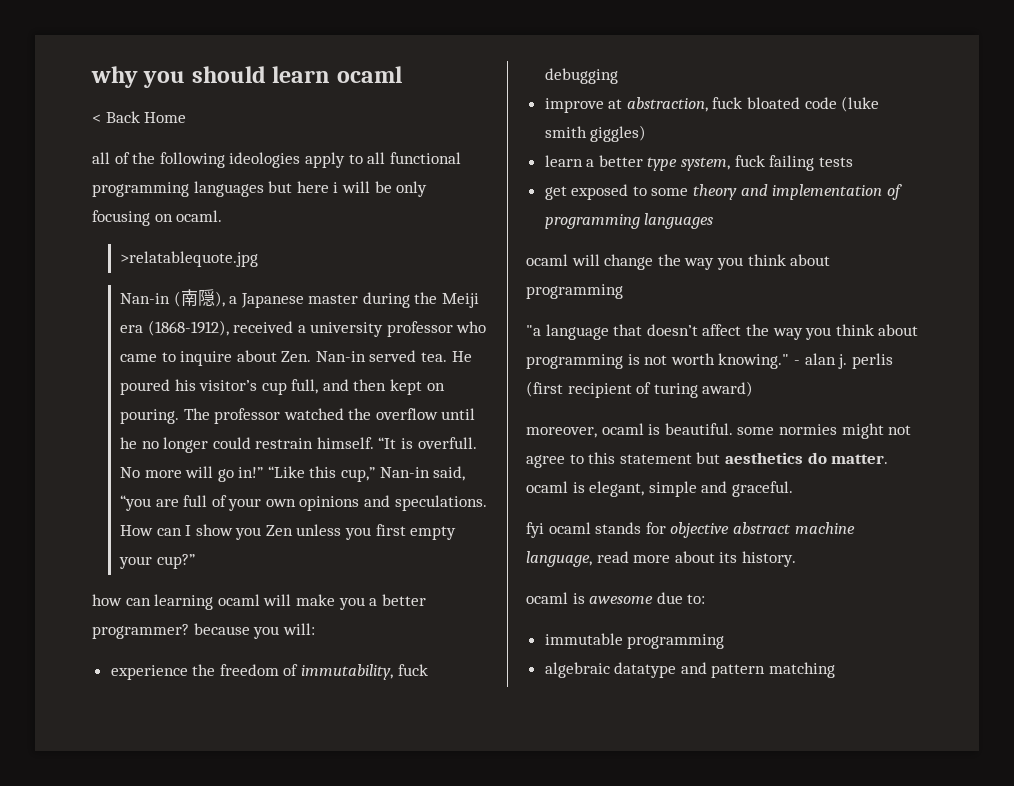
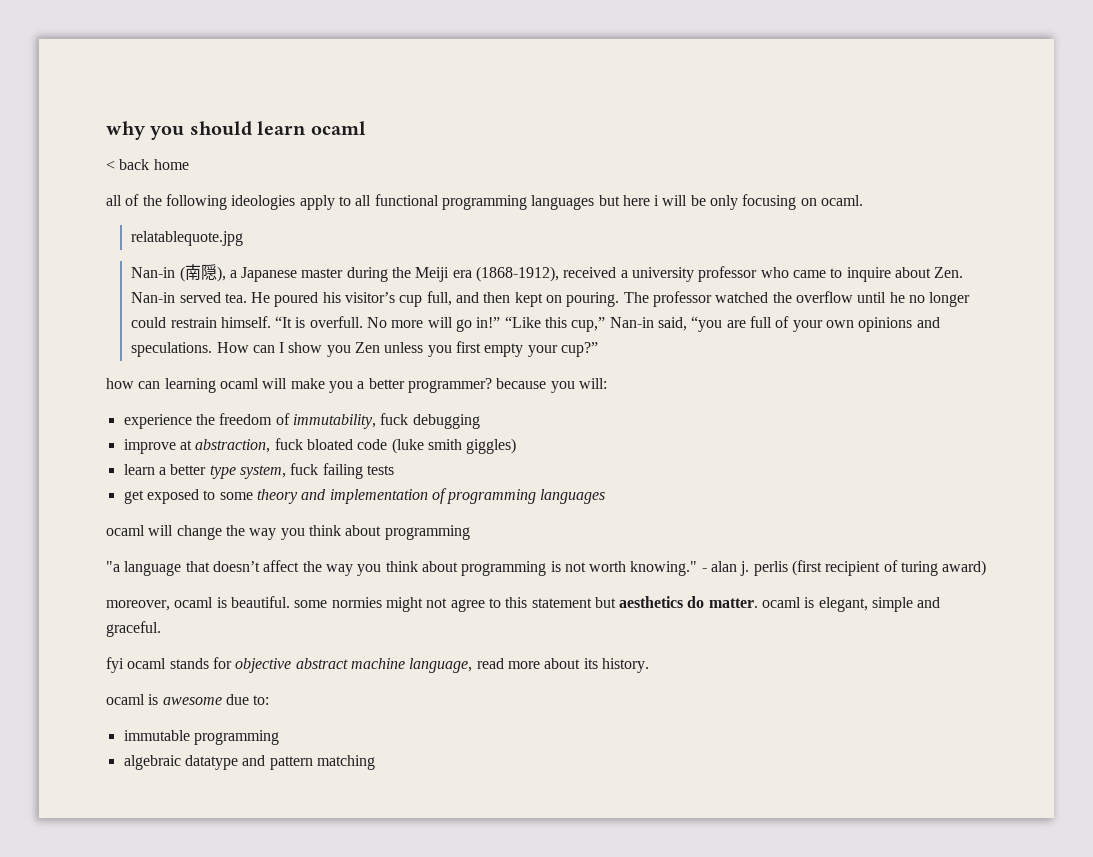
[105,111,187,123] Back Home -> [119,159,189,170] back home
[119,251,258,267] >relatablequote.jpg -> [131,231,244,246] relatablequote.jpg

